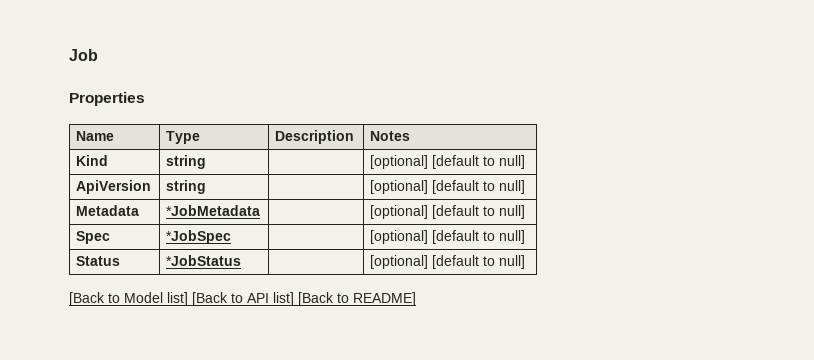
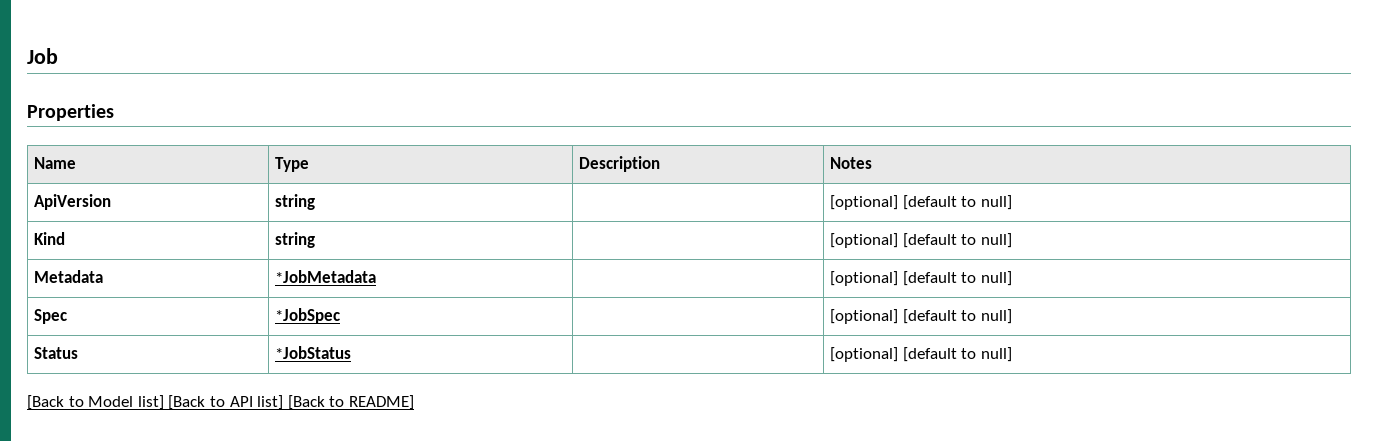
[76,155,109,166] [166,155,207,169] [370,155,526,169] [76,180,152,194] Kind | string | | [optional] [default to null] // ApiVersion -> [34,194,112,210] [275,194,316,210] [830,195,1012,210] [34,232,66,245] ApiVersion | string | | [optional] [default to null] // Kind

